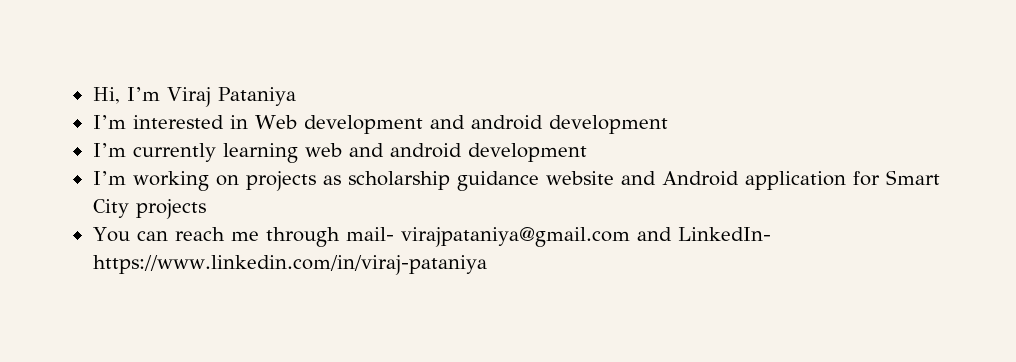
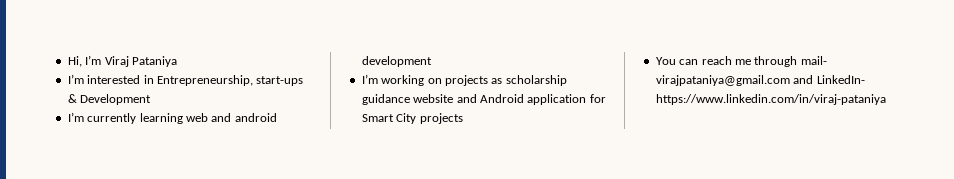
[254,115,668,134] Web development and android development -> [156,75,304,86] [67,94,152,105] Entrepreneurship, start-ups & Development

